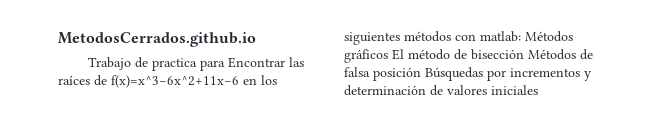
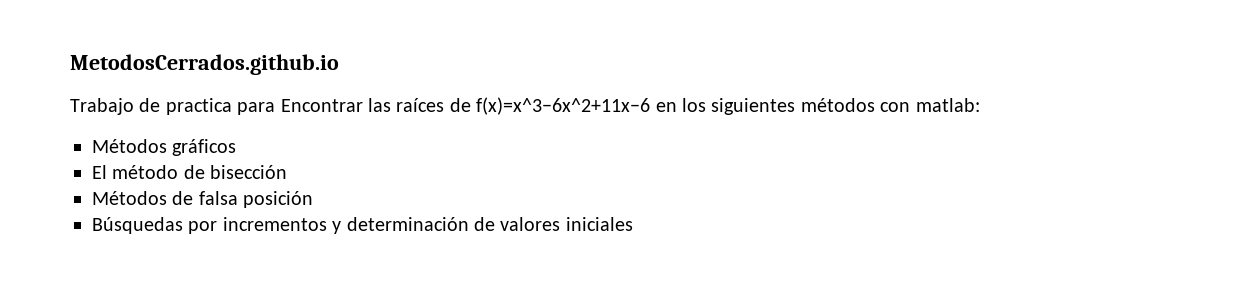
(521, 36) none -> (980, 105) //
(388, 56) none -> (237, 147) //
(524, 54) none -> (288, 172) //
(421, 74) none -> (314, 199) //

